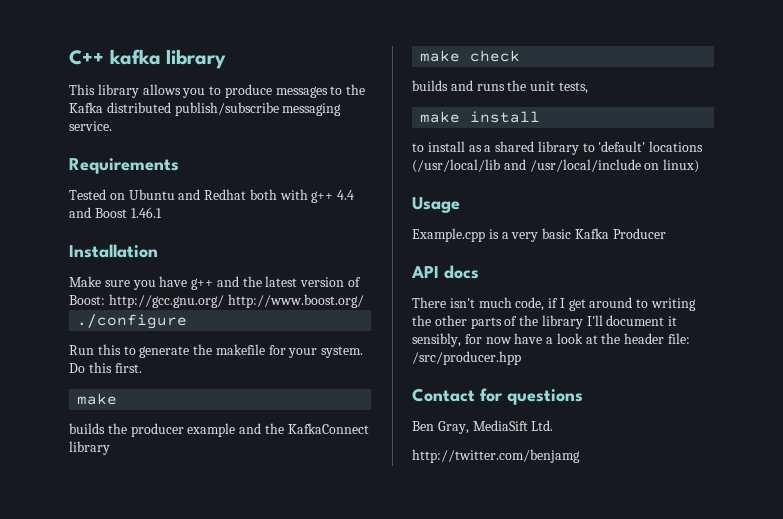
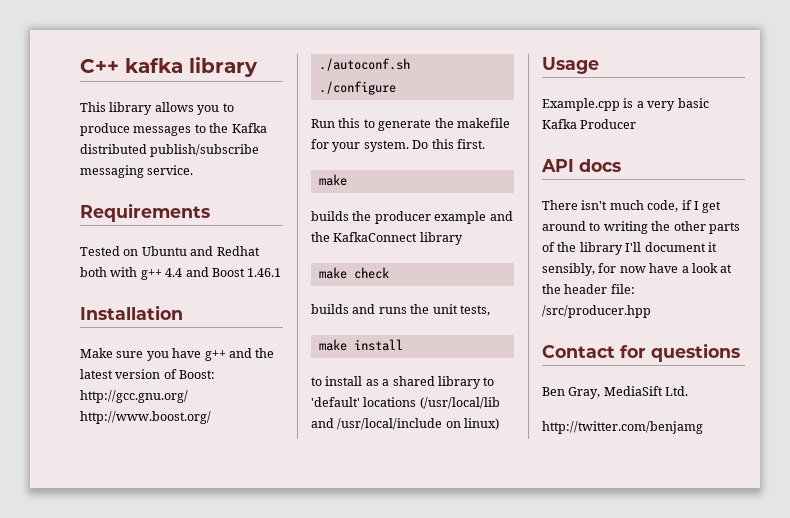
(364, 301) none -> [318,58,410,71] // ./autoconf.sh

